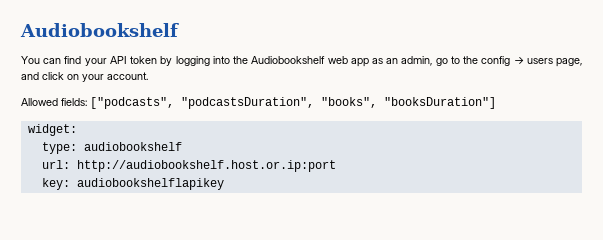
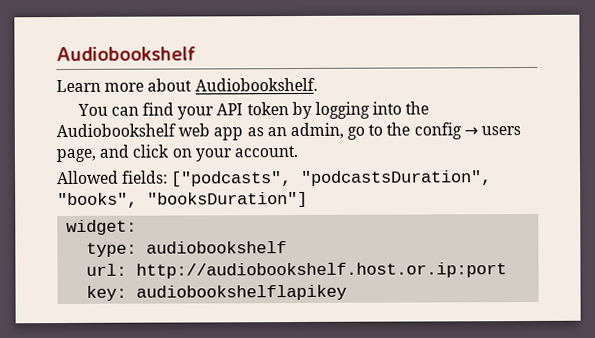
[20,23,179,37] Audiobookshelf -> [56,46,196,62] [56,77,318,93] Audiobookshelf // Learn more about Audiobookshelf.

